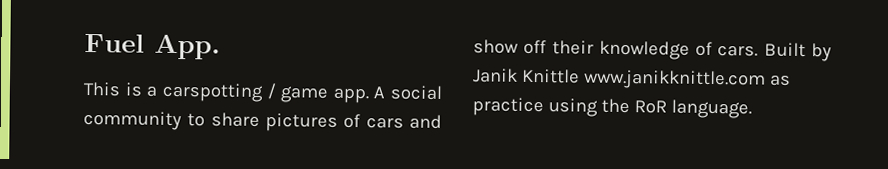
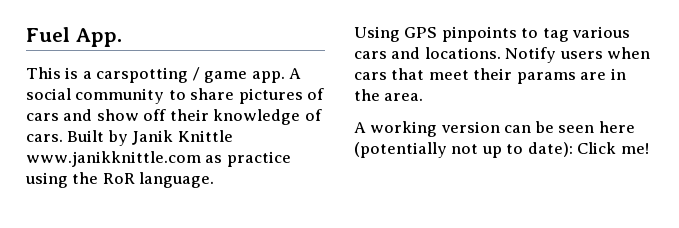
(752, 109) none -> [354,26,631,42] [354,47,651,63] [354,68,626,84] [354,89,424,101] [354,121,635,137] [354,142,649,158] // Using GPS pinpoints to tag various cars and locations. Notify users when cars that meet their params are in the area. // A working version can be seen here (potentially not up to date): Click me!

